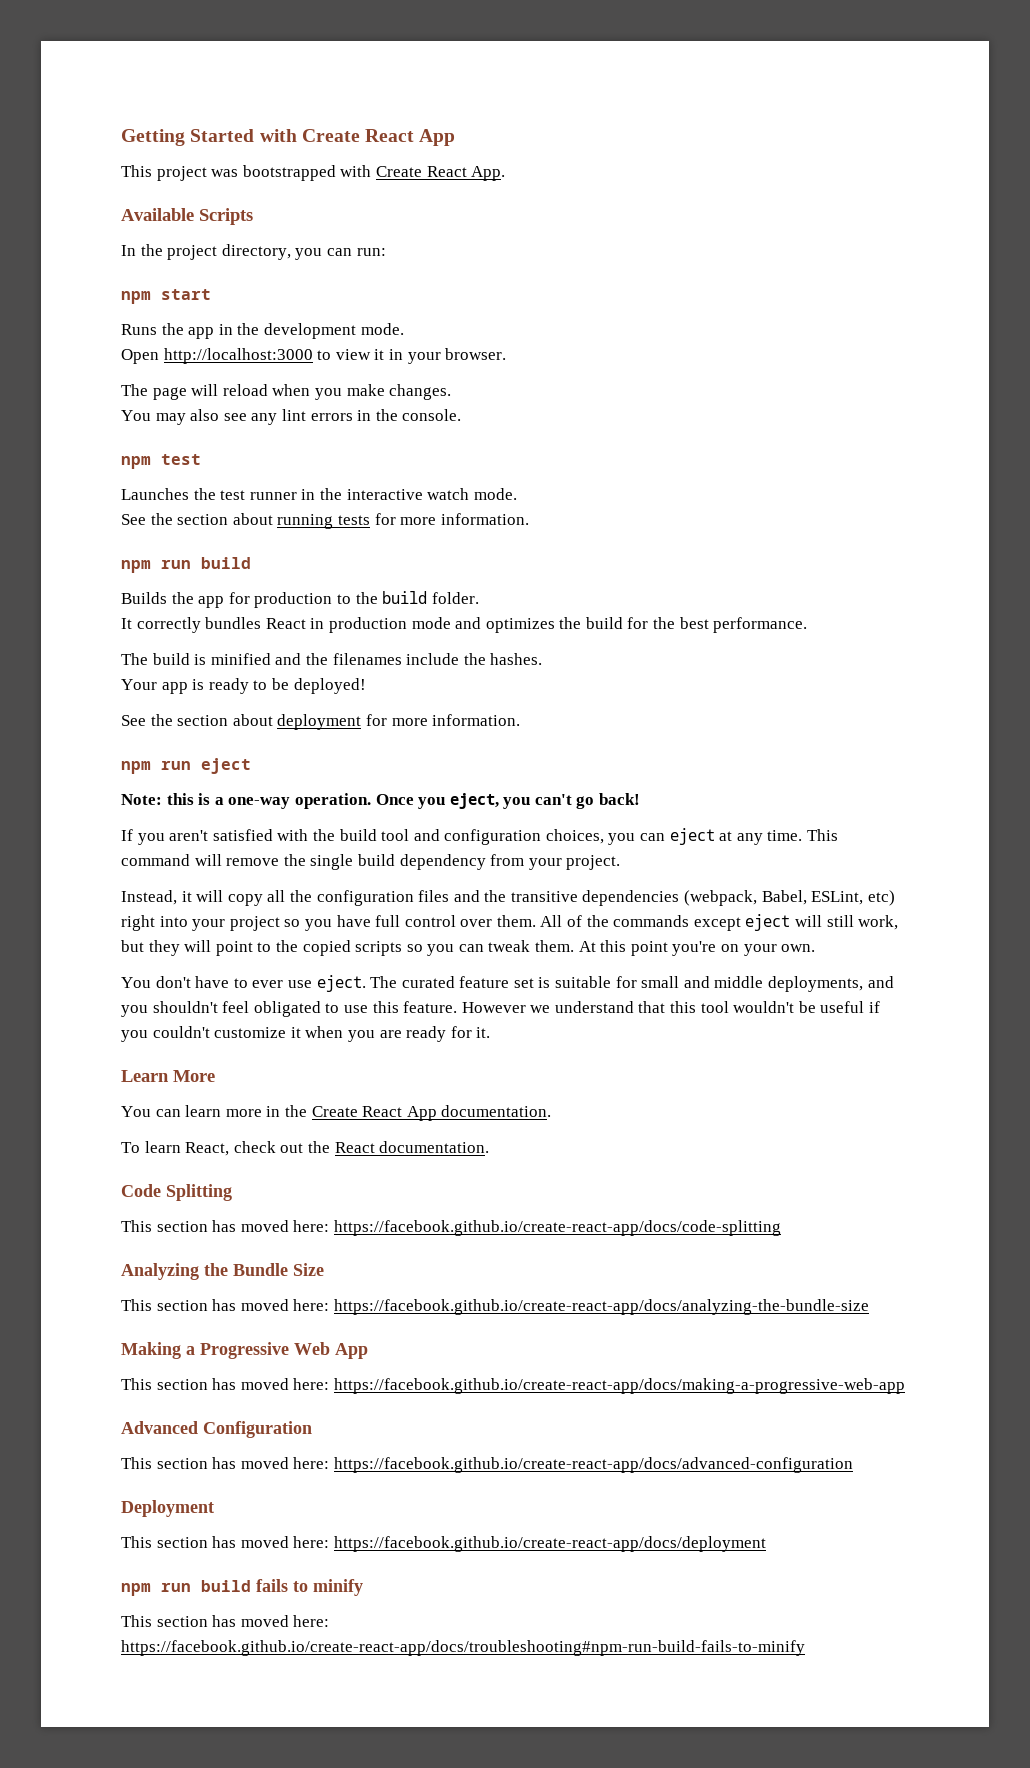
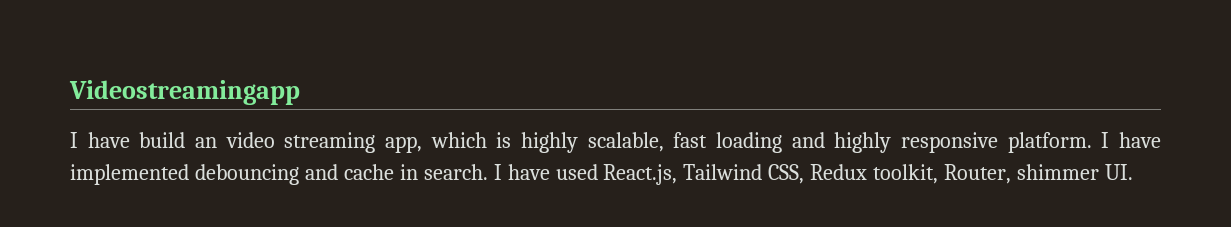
[121,129,456,146] [121,165,506,181] [121,208,253,225] [121,244,386,260] [121,289,211,304] [121,323,404,339] [121,348,507,364] [121,384,452,400] [121,409,462,425] [121,454,201,469] [121,488,517,500] [121,513,529,529] [121,557,251,573] [121,591,479,608] [121,617,808,633] [121,653,543,665] [121,678,366,694] [121,714,521,730] [121,758,251,774] [121,793,641,809] [121,828,839,845] [121,854,621,870] [121,890,895,906] [121,914,899,931] [121,940,816,956] [121,975,894,992] [121,1001,881,1017] [121,1026,491,1042] [121,1070,215,1082] [121,1105,552,1121] [121,1141,490,1156] [121,1184,232,1201] [121,1220,781,1236] [121,1263,324,1280] [121,1299,869,1315] [121,1342,368,1359] [121,1378,905,1394] [121,1421,312,1438] [121,1457,853,1473] [121,1500,214,1517] [121,1536,766,1552] [121,1579,363,1596] [121,1615,330,1627] [121,1640,805,1656] Getting Started with Create React App // This project was bootstrapped with Create React App. // Available Scripts // In the project directory, you can run: // npm start // Runs the app in the development mode. // Open http://localhost:3000 to view it in your browser. // The page will reload when you make changes. // You may also see any lint errors in the console. // npm test // Launches the test runner in the interactive watch mode. // See the section about running tests for more information. // npm run build // Builds the app for production to the build folder. // It correctly bundles React in production mode and optimizes the build for the best performance. // The build is minified and the filenames include the hashes. // Your app is ready to be deployed! // See the section about deployment for more information. // npm run eject // Note: this is a one-way operation. Once you eject, you can't go back! // If you aren't satisfied with the build tool and configuration choices, you can eject at any time. This command will remove the single build dependency from your project. // Instead, it will copy all the configuration files and the transitive dependencies (webpack, Babel, ESLint, etc) right into your project so you have full control over them. All of the commands except eject will still work, but they will point to the copied scripts so you can tweak them. At this point you're on your own. // You don't have to ever use eject. The curated feature set is suitable for small and middle deployments, and you shouldn't feel obligated to use this feature. However we understand that this tool wouldn't be useful if you couldn't customize it when you are ready for it. // Learn More // You can learn more in the Create React App documentation. // To learn React, check out the React documentation. // Code Splitting // This section has moved here: https://facebook.github.io/create-react-app/docs/code-splitting // Analyzing the Bundle Size // This section has moved here: https://facebook.github.io/create-react-app/docs/analyzing-the-bundle-size // Making a Progressive Web App // This section has moved here: https://facebook.github.io/create-react-app/docs/making-a-progressive-web-app // Advanced Configuration // This section has moved here: https://facebook.github.io/create-react-app/docs/advanced-configuration // Deployment // This section has moved here: https://facebook.github.io/create-react-app/docs/deployment // npm run build fails to minify // This section has moved here: https://facebook.github.io/create-react-app/docs/troubleshooting#npm-run-build-fails-to-minify -> [69,80,300,105] [70,132,1161,153] [70,164,1134,185] Videostreamingapp // I have build an video streaming app, which is highly scalable, fast loading and highly responsive platform. I have implemented debouncing and cache in search. I have used React.js, Tailwind CSS, Redux toolkit, Router, shimmer UI.

